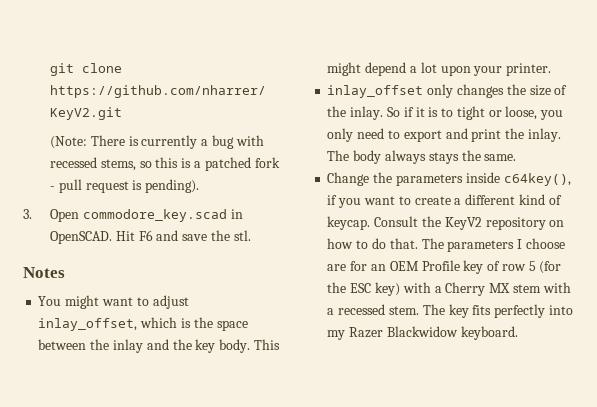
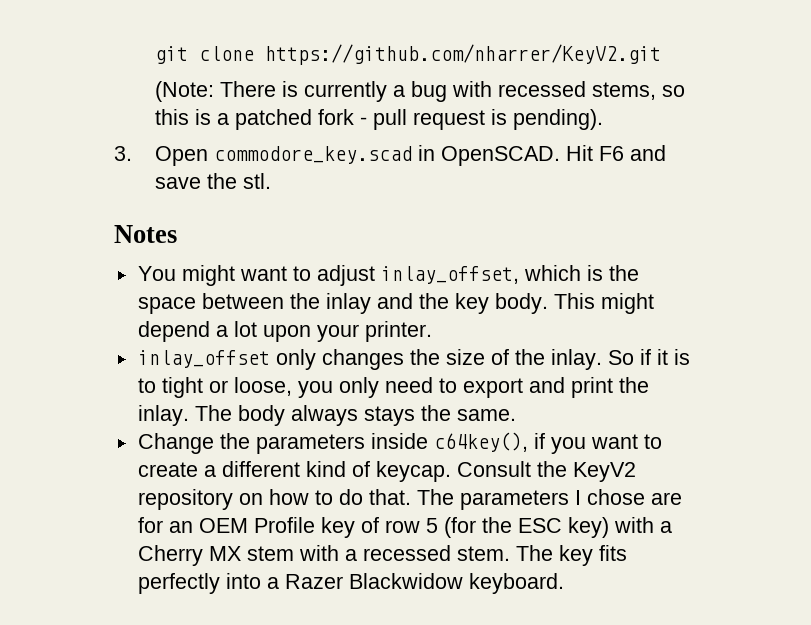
[525,238,565,249] choose -> [586,489,645,505] chose
[327,330,346,340] my -> [266,577,279,589] a

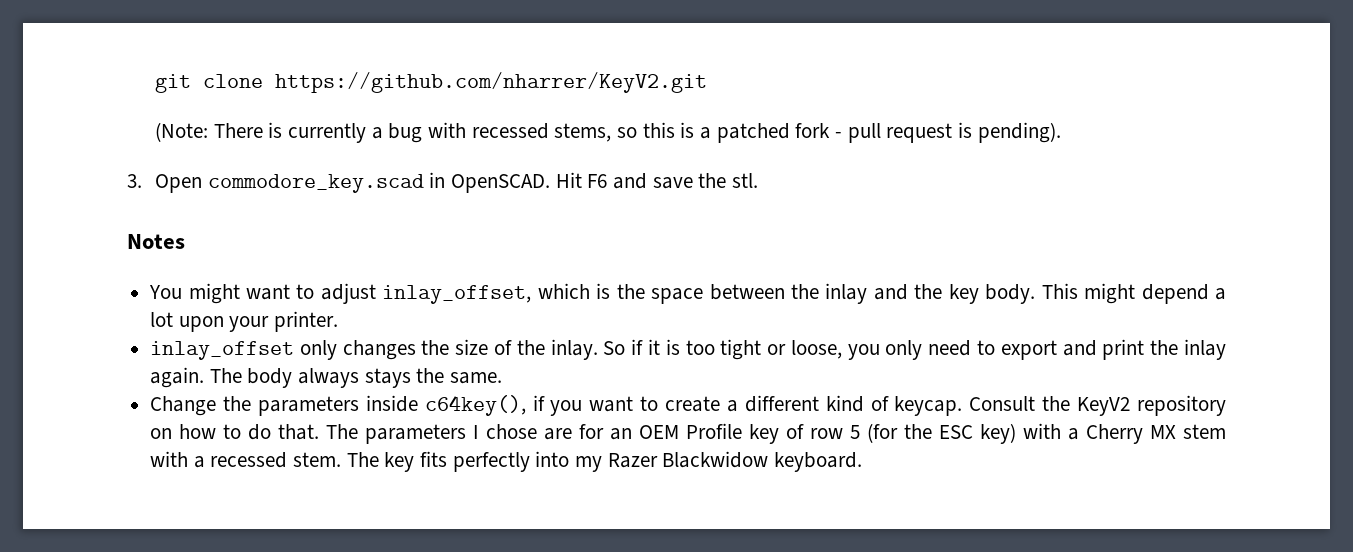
[137,378,156,393] to -> [685,340,715,355] too
[137,405,189,426] inlay. -> [1184,339,1227,360] [150,367,205,388] inlay again.
[266,577,279,589] a -> [575,456,603,472] my

